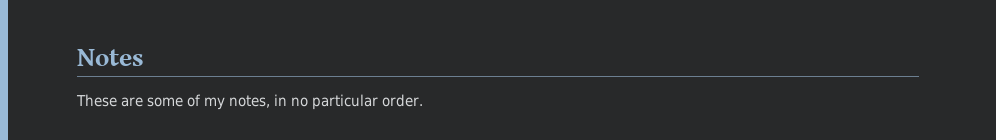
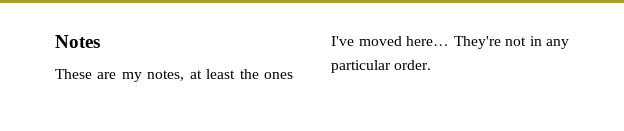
[147,94,308,110] some of my notes, in no -> [121,69,293,82] [331,36,569,49] my notes, at least the ones I've moved here… They're not in any

